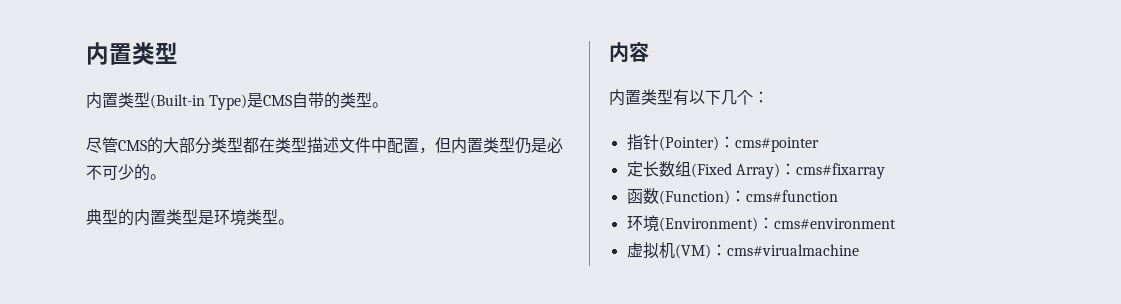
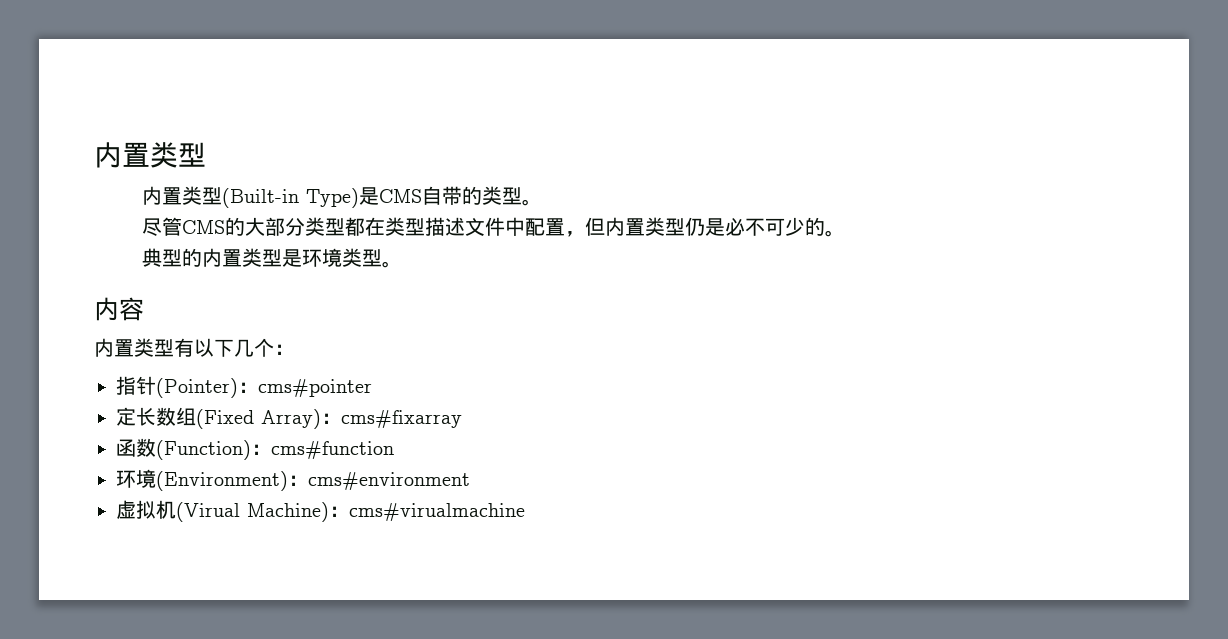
[674,244,711,259] (VM) -> [176,502,329,522] (Virual Machine)

